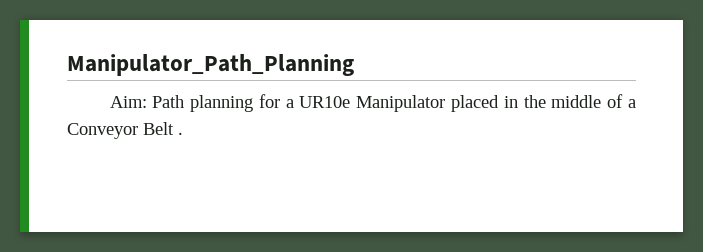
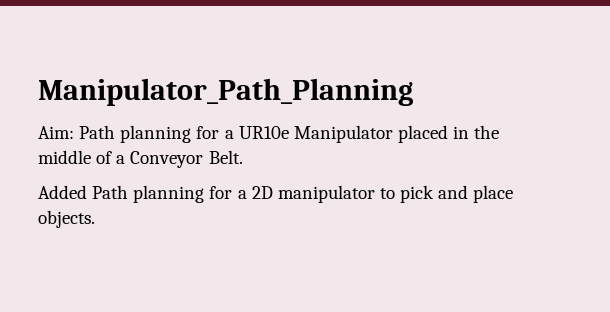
[143,122,183,135] Belt . -> [208,150,243,164] [38,185,514,203] [38,210,95,228] Belt. // Added Path planning for a 2D manipulator to pick and place objects.

